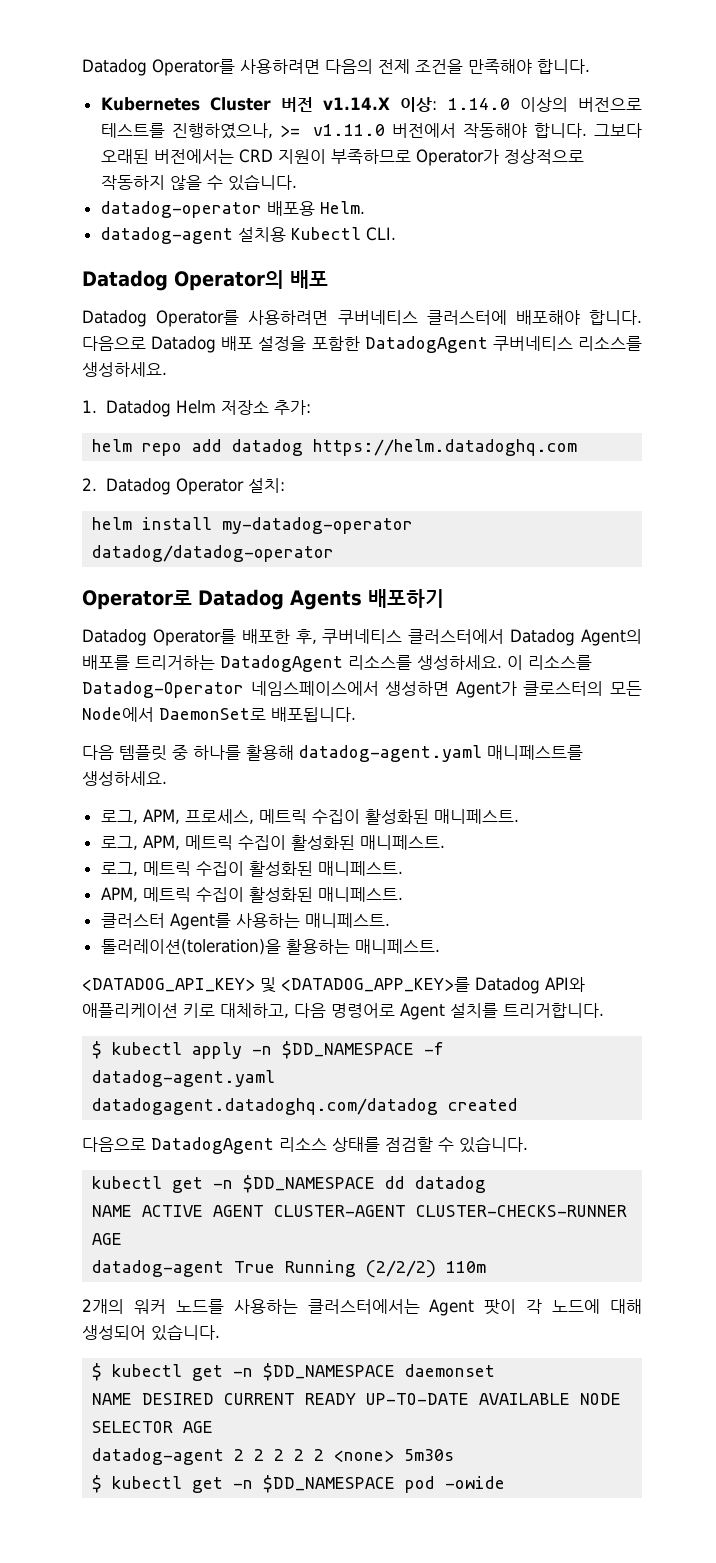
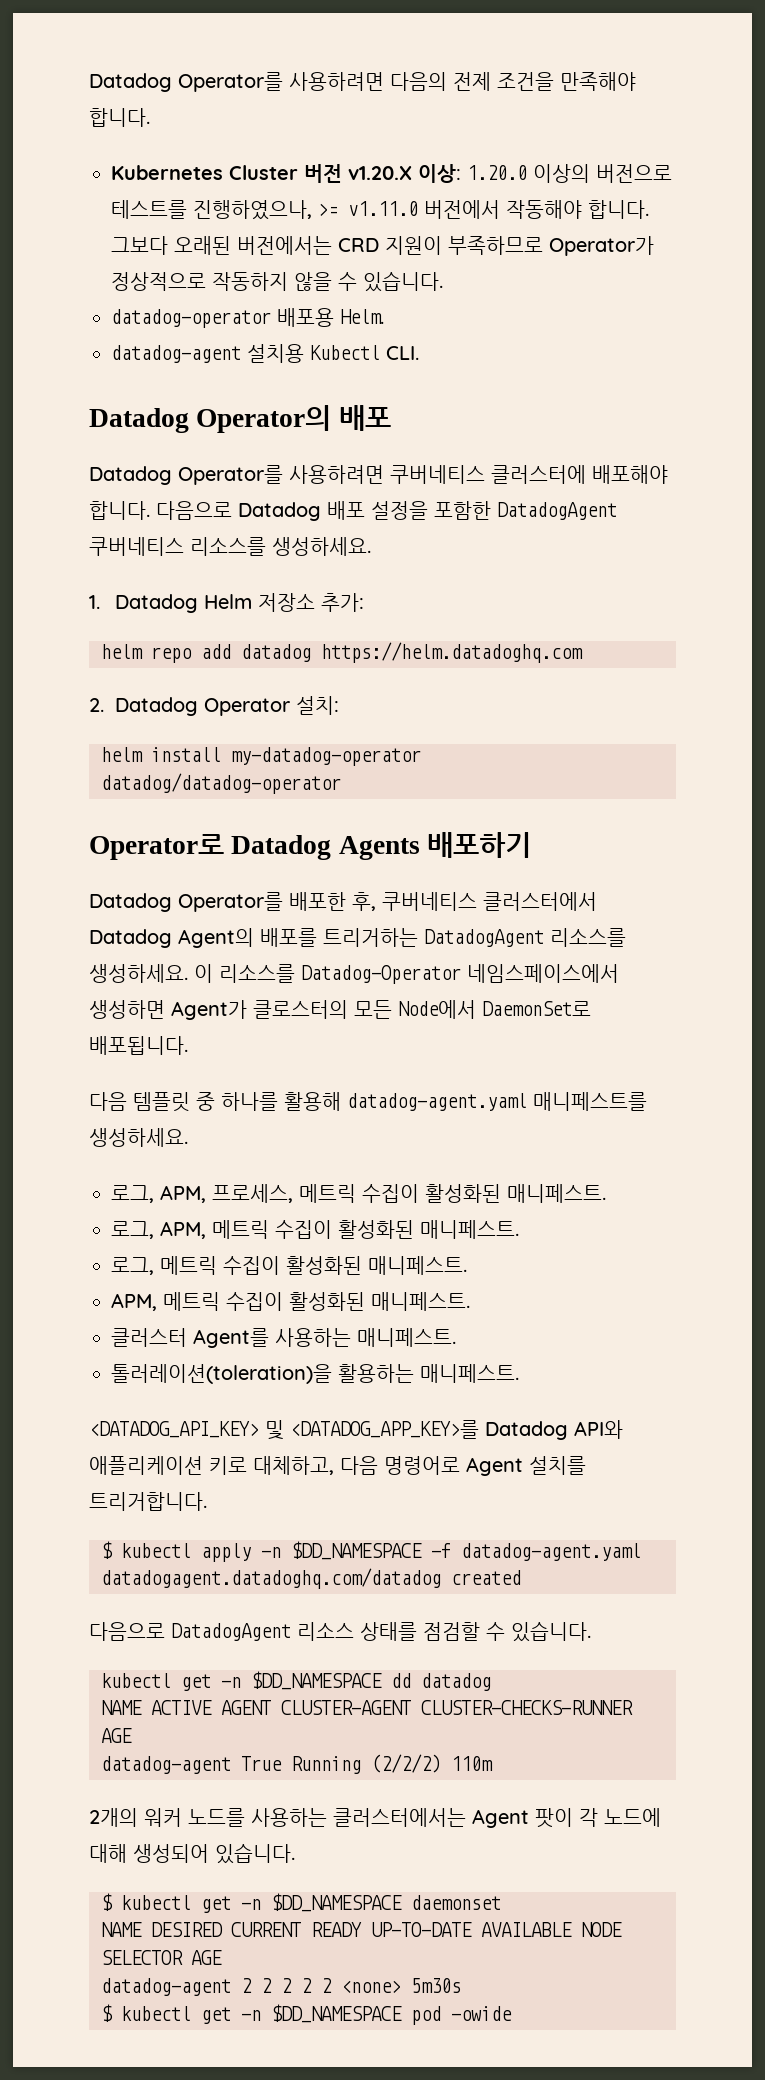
[323,97,510,112] v1.14.X 이상: 1.14.0 -> [348,164,527,183] v1.20.X 이상: 1.20.0

